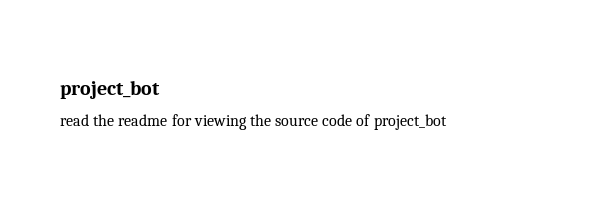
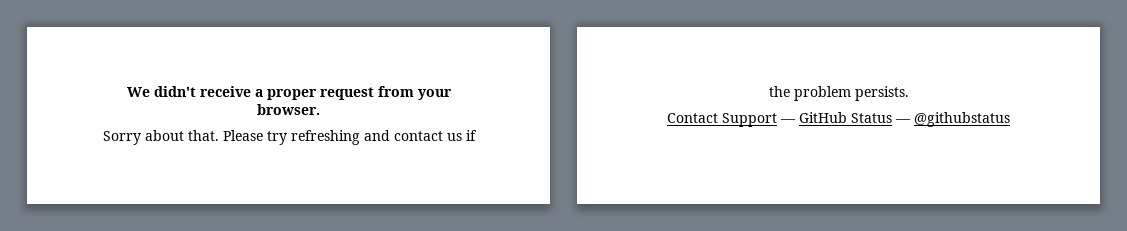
[60,80,160,99] [60,114,447,130] project_bot // read the readme for viewing the source code of project_bot -> [126,86,452,100] [257,104,320,115] [102,130,477,145] [768,86,909,101] [667,112,1010,127] We didn't receive a proper request from your browser. // Sorry about that. Please try refreshing and contact us if the problem persists. // Contact Support — GitHub Status — @githubstatus

